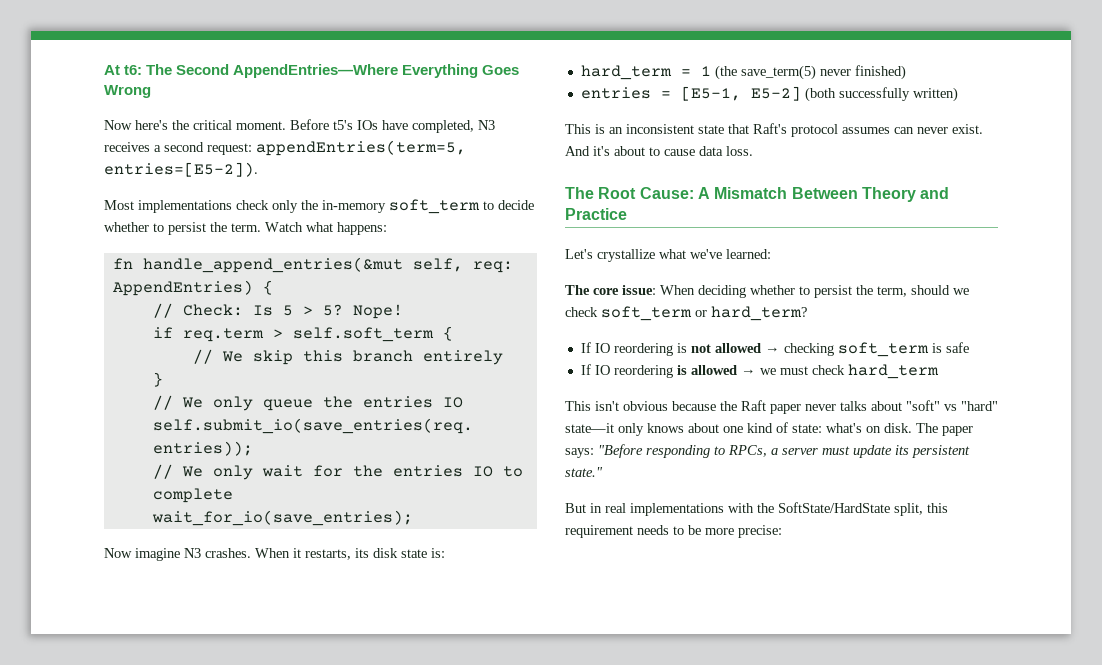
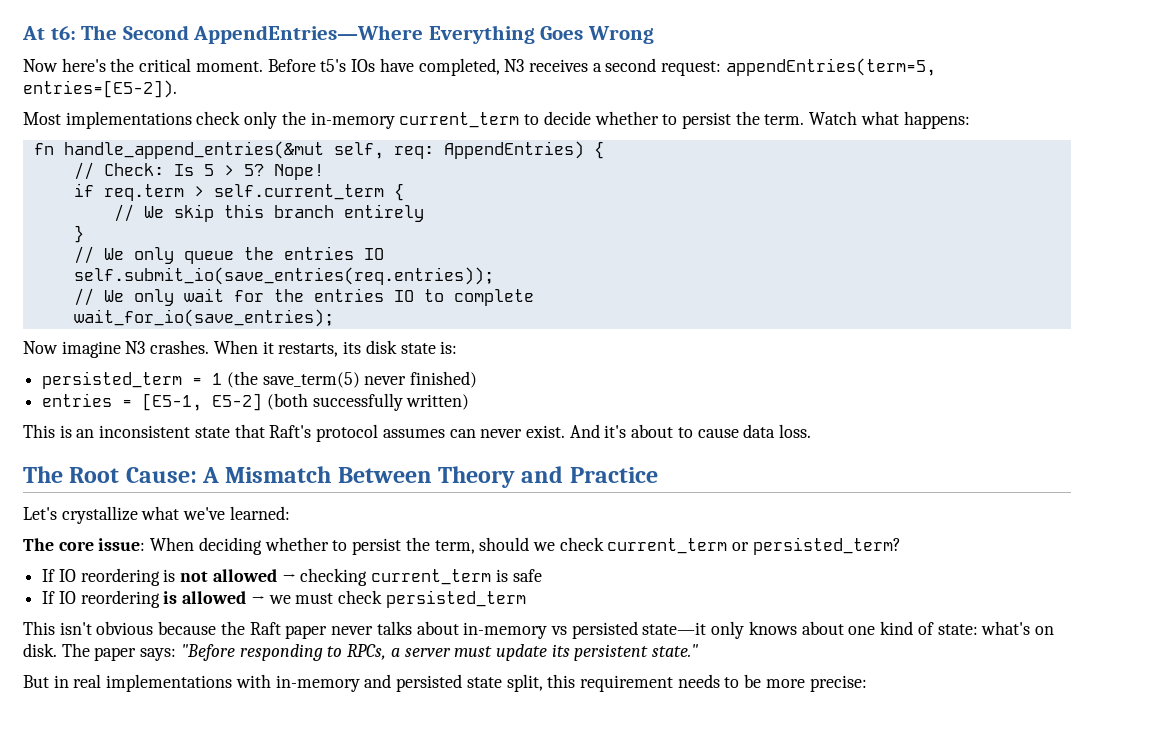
[389,199,480,214] soft_term -> [399,112,520,128] current_term
[292,327,434,342] self.soft_term -> [213,184,384,200] self.current_term
[580,65,672,80] hard_term -> [42,371,183,389] persisted_term
[601,306,807,321] soft_term or hard_term? -> [607,537,901,555] current_term or persisted_term?
[837,342,929,357] soft_term -> [371,569,492,585] current_term
[847,364,939,379] hard_term -> [385,590,526,608] persisted_term
[906,400,998,411] "soft" vs "hard" -> [463,621,638,639] in-memory vs persisted
[757,502,890,513] the SoftState/HardState -> [275,674,502,692] in-memory and persisted state

